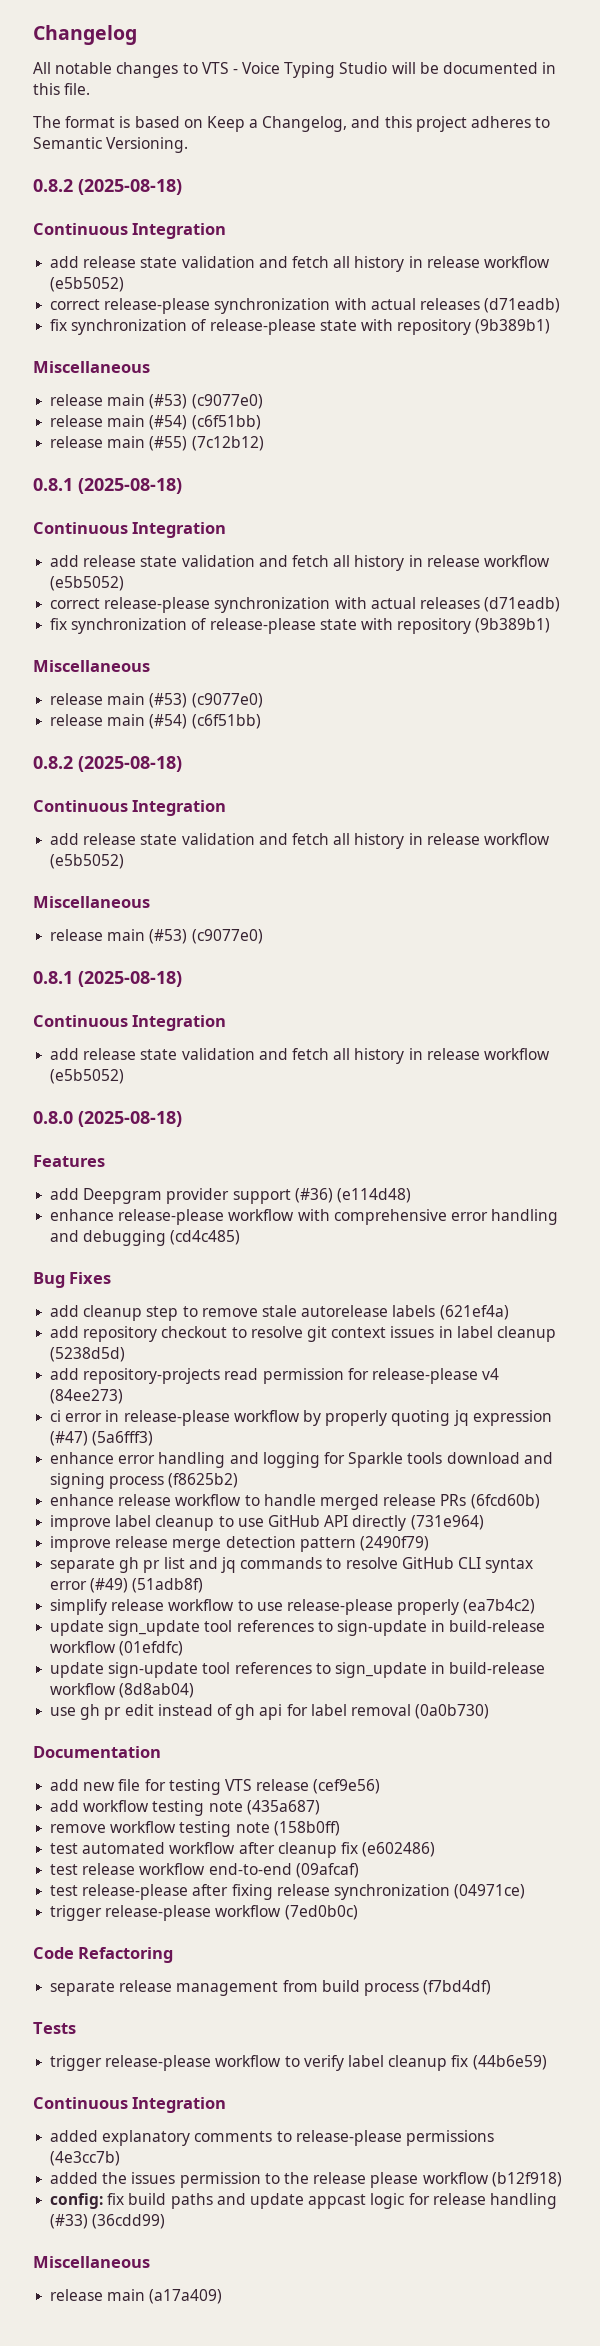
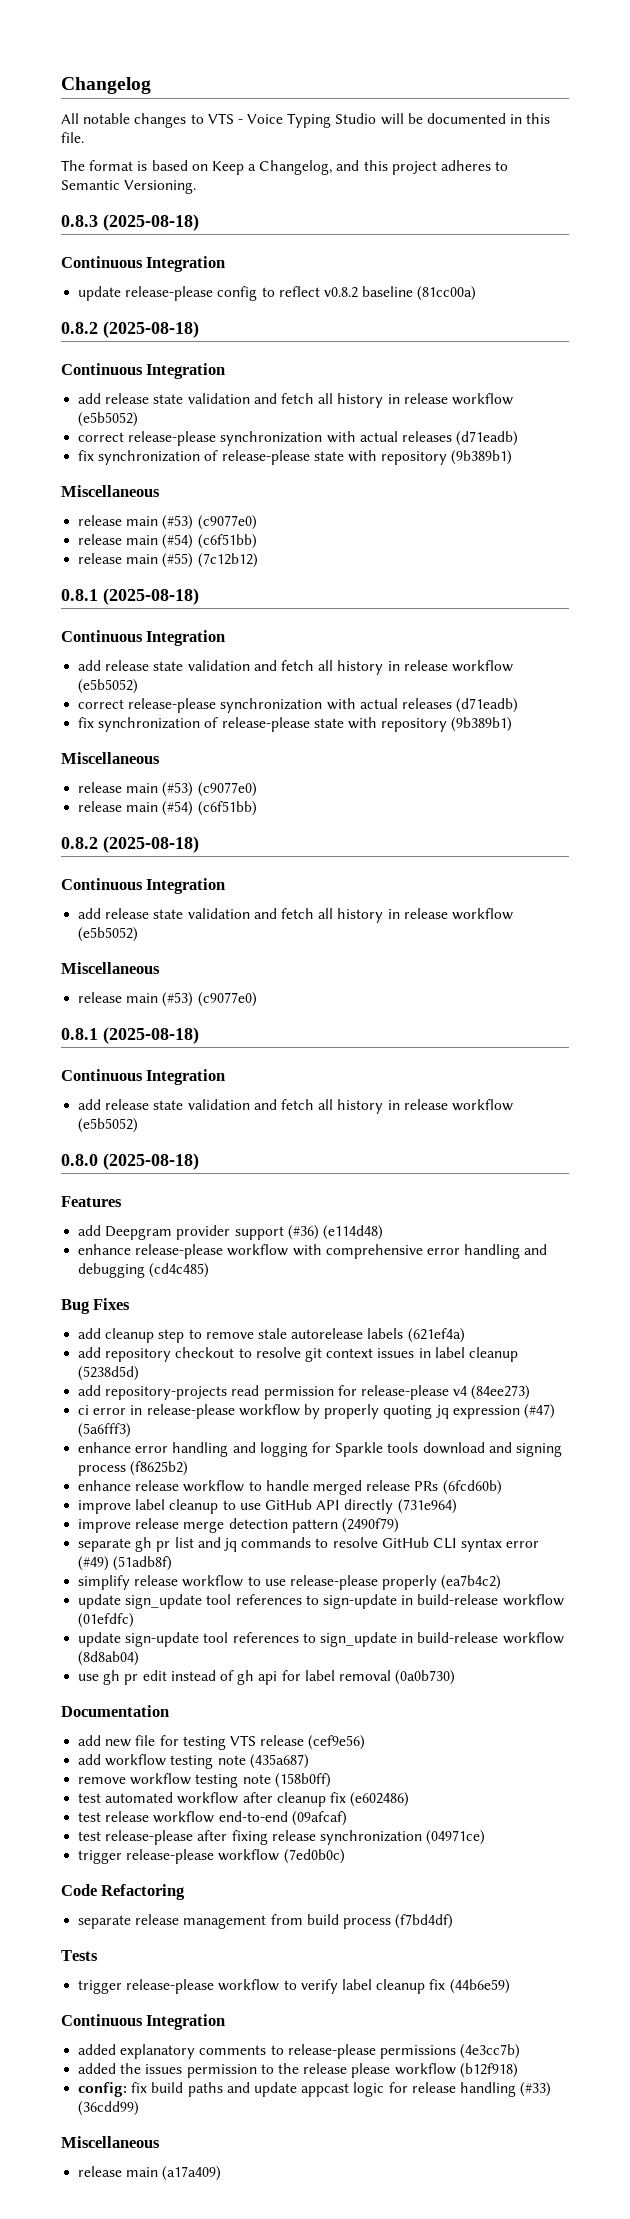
(189, 145) none -> [61,214,199,231] [61,256,226,272] [78,286,477,301] // 0.8.3 (2025-08-18) // Continuous Integration // update release-please config to reflect v0.8.2 baseline (81cc00a)

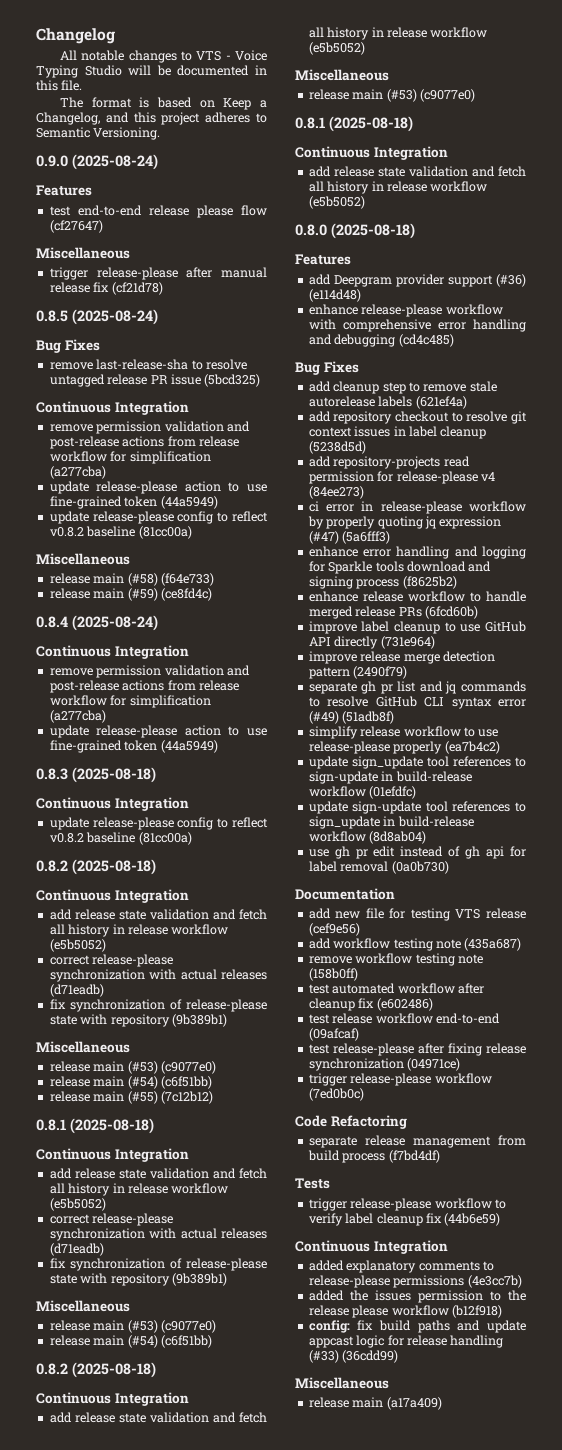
(197, 187) none -> [36,154,158,170] [36,185,92,196] [49,205,267,218] [49,220,103,233] [36,247,130,259] [49,267,267,280] [49,282,163,295] [36,309,158,325] [36,339,100,353] [49,359,247,370] [49,374,261,387] [36,401,189,415] [49,421,250,434] [49,436,239,449] [49,451,211,464] [49,466,106,479] [49,481,267,494] [49,496,218,509] [49,511,268,524] [49,526,192,539] [36,553,130,565] [49,573,214,586] [49,588,212,601] [36,615,158,631] [36,645,189,659] [49,665,250,678] [49,680,239,693] [49,695,211,708] [49,710,106,723] [49,725,267,738] [49,740,218,753] // 0.9.0 (2025-08-24) // Features // test end-to-end release please flow (cf27647) // Miscellaneous // trigger release-please after manual release fix (cf21d78) // 0.8.5 (2025-08-24) // Bug Fixes // remove last-release-sha to resolve untagged release PR issue (5bcd325) // Continuous Integration // remove permission validation and post-release actions from release workflow for simplification (a277cba) // update release-please action to use fine-grained token (44a5949) // update release-please config to reflect v0.8.2 baseline (81cc00a) // Miscellaneous // release main (#58) (f64e733) // release main (#59) (ce8fd4c) // 0.8.4 (2025-08-24) // Continuous Integration // remove permission validation and post-release actions from release workflow for simplification (a277cba) // update release-please action to use fine-grained token (44a5949)

